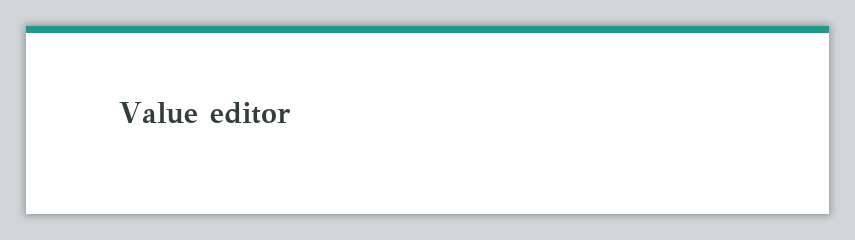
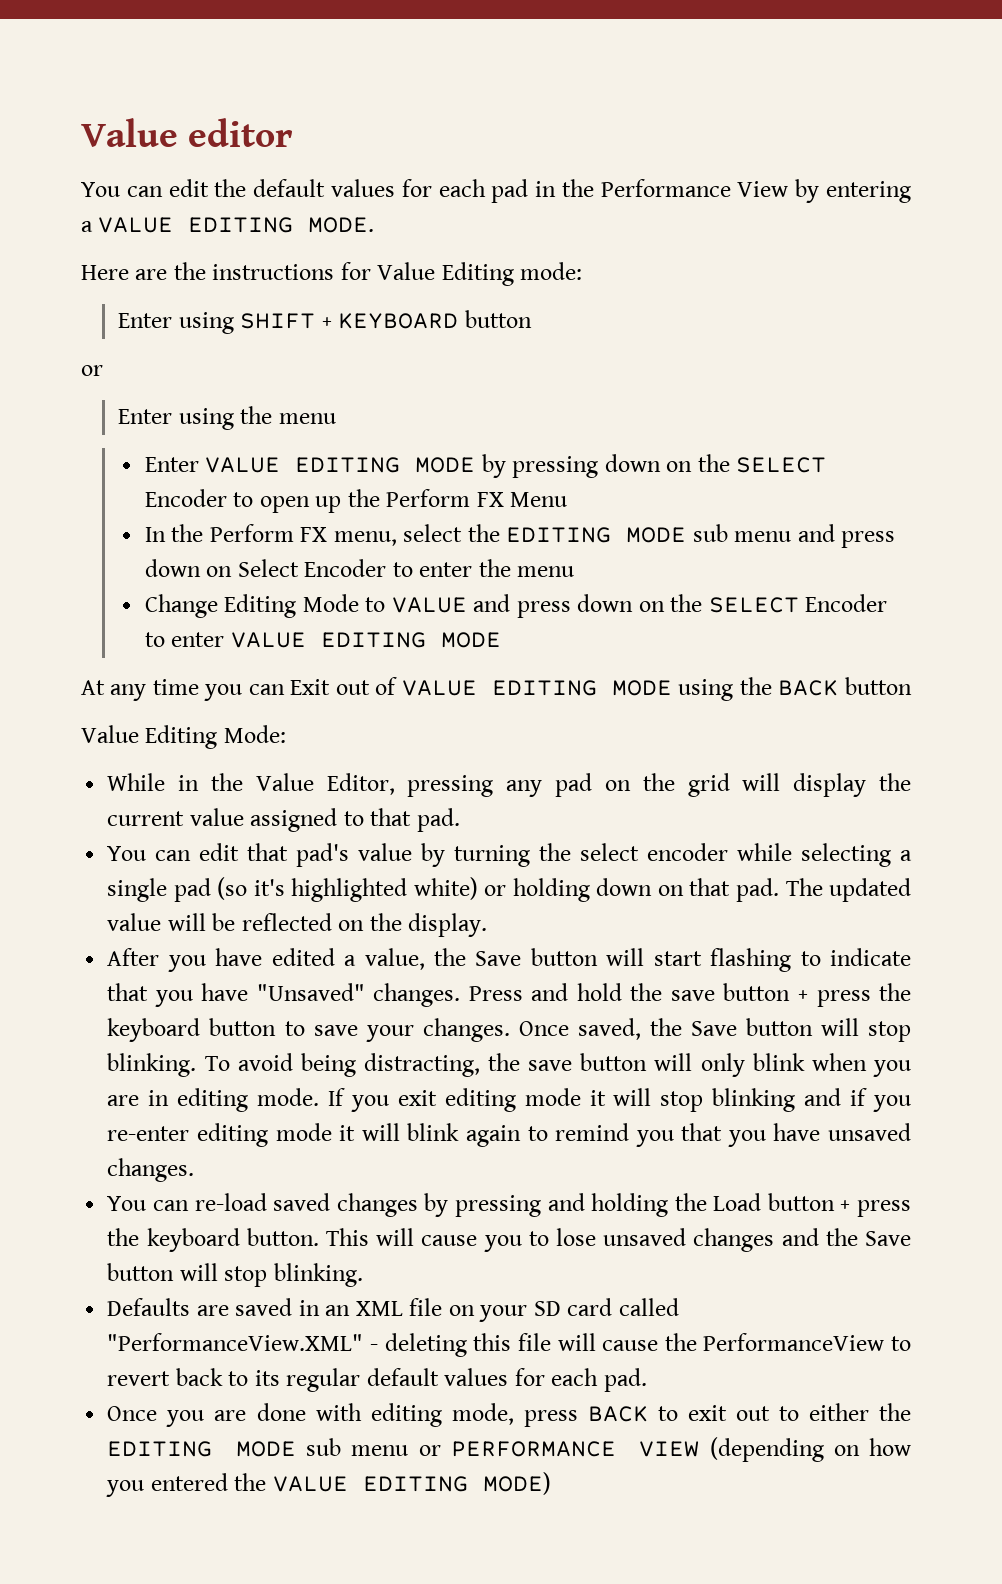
(291, 113) none -> [81,179,912,203] [81,217,375,233] [81,262,583,286] [118,310,532,334] [81,365,103,376] [118,406,336,430] [144,454,827,478] [144,489,568,513] [144,524,896,548] [144,559,575,577] [144,594,888,618] [144,632,501,648] [81,677,912,701] [81,725,286,749] [107,773,911,797] [107,808,460,832] [107,843,912,867] [107,877,911,902] [107,913,488,937] [107,948,911,972] [107,983,911,1007] [107,1018,911,1042] [107,1053,911,1077] [107,1088,911,1112] [107,1123,912,1147] [107,1158,195,1182] [107,1193,912,1217] [107,1228,912,1252] [107,1263,363,1287] [107,1298,679,1322] [107,1333,911,1357] [107,1368,647,1392] [107,1403,911,1427] [107,1437,911,1462] [106,1472,551,1497] // You can edit the default values for each pad in the Performance View by entering a VALUE EDITING MODE. // Here are the instructions for Value Editing mode: // Enter using SHIFT + KEYBOARD button // or // Enter using the menu // Enter VALUE EDITING MODE by pressing down on the SELECT Encoder to open up the Perform FX Menu // In the Perform FX menu, select the EDITING MODE sub menu and press down on Select Encoder to enter the menu // Change Editing Mode to VALUE and press down on the SELECT Encoder to enter VALUE EDITING MODE // At any time you can Exit out of VALUE EDITING MODE using the BACK button // Value Editing Mode: // While in the Value Editor, pressing any pad on the grid will display the current value assigned to that pad. // You can edit that pad's value by turning the select encoder while selecting a single pad (so it's highlighted white) or holding down on that pad. The updated value will be reflected on the display. // After you have edited a value, the Save button will start flashing to indicate that you have "Unsaved" changes. Press and hold the save button + press the keyboard button to save your changes. Once saved, the Save button will stop blinking. To avoid being distracting, the save button will only blink when you are in editing mode. If you exit editing mode it will stop blinking and if you re-enter editing mode it will blink again to remind you that you have unsaved changes. // You can re-load saved changes by pressing and holding the Load button + press the keyboard button. This will cause you to lose unsaved changes and the Save button will stop blinking. // Defaults are saved in an XML file on your SD card called "PerformanceView.XML" - deleting this file will cause the PerformanceView to revert back to its regular default values for each pad. // Once you are done with editing mode, press BACK to exit out to either the EDITING MODE sub menu or PERFORMANCE VIEW (depending on how you entered the VALUE EDITING MODE)

